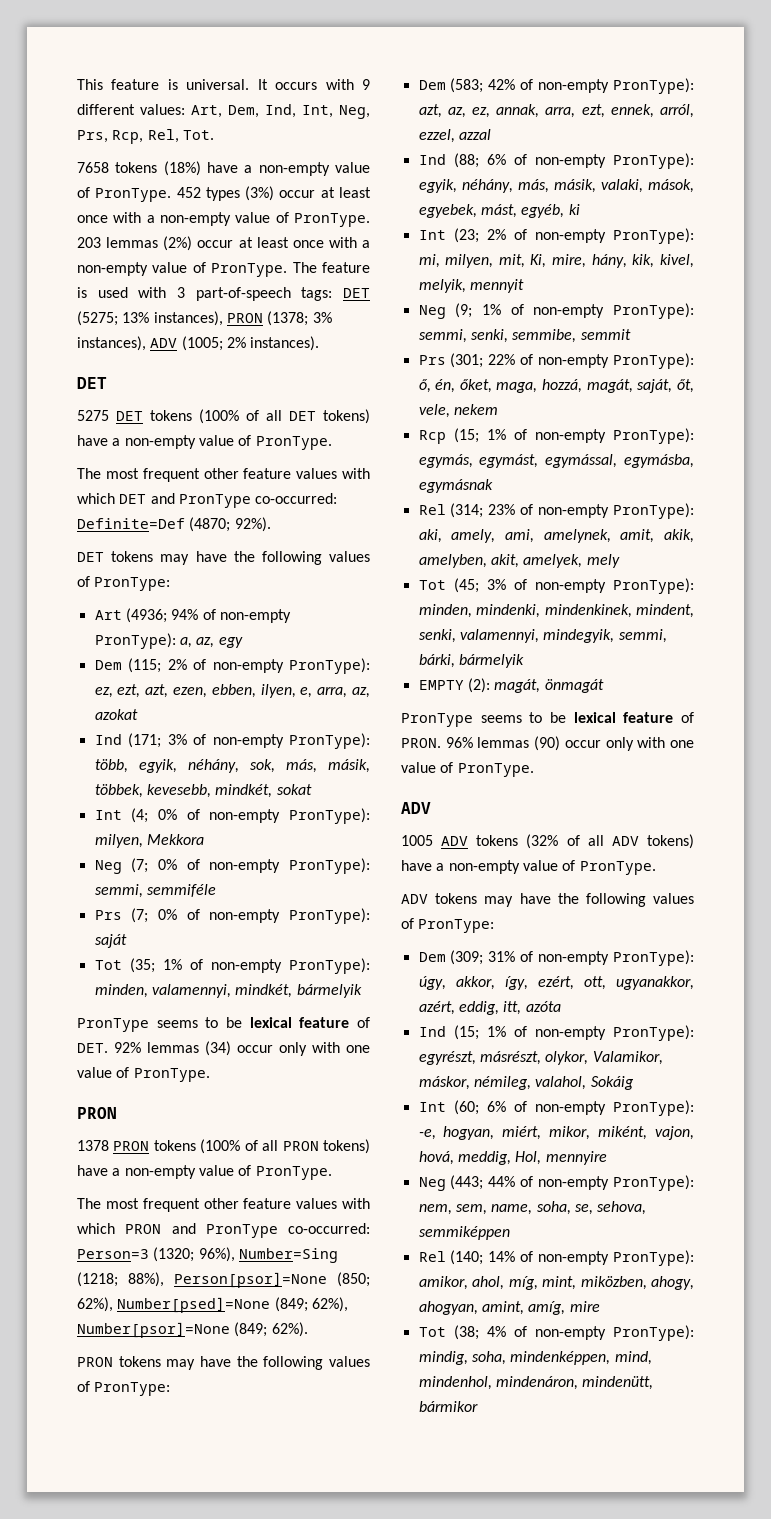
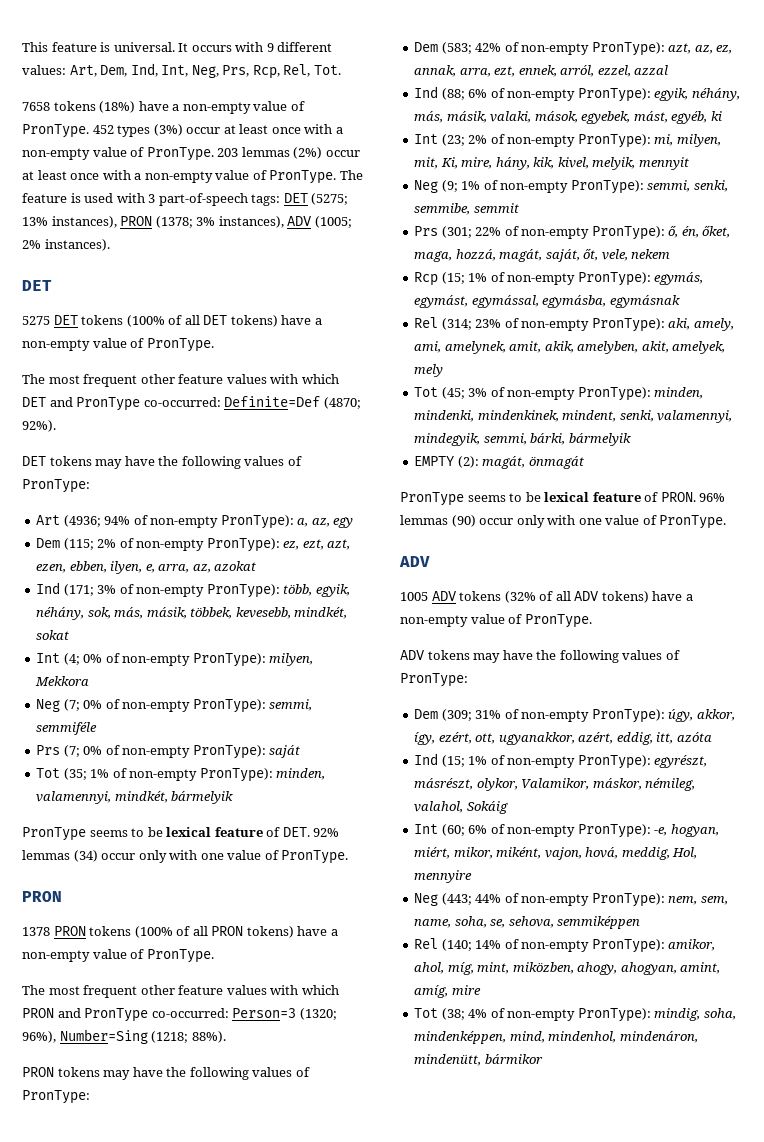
[128,1272,370,1288] [77,1297,348,1313] [77,1322,308,1338] 88%), Person[psor]=None (850; 62%), Number[psed]=None (849; 62%), Number[psor]=None (849; 62%). -> [191,1031,226,1043] 88%).

